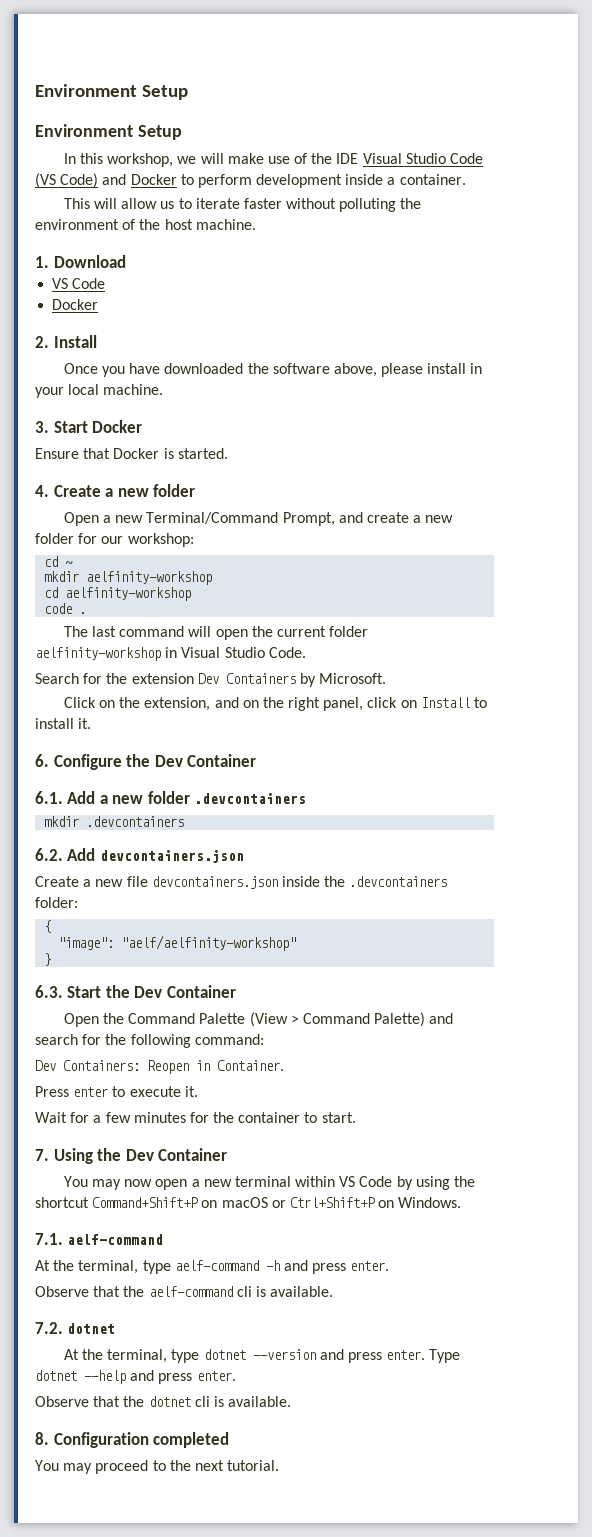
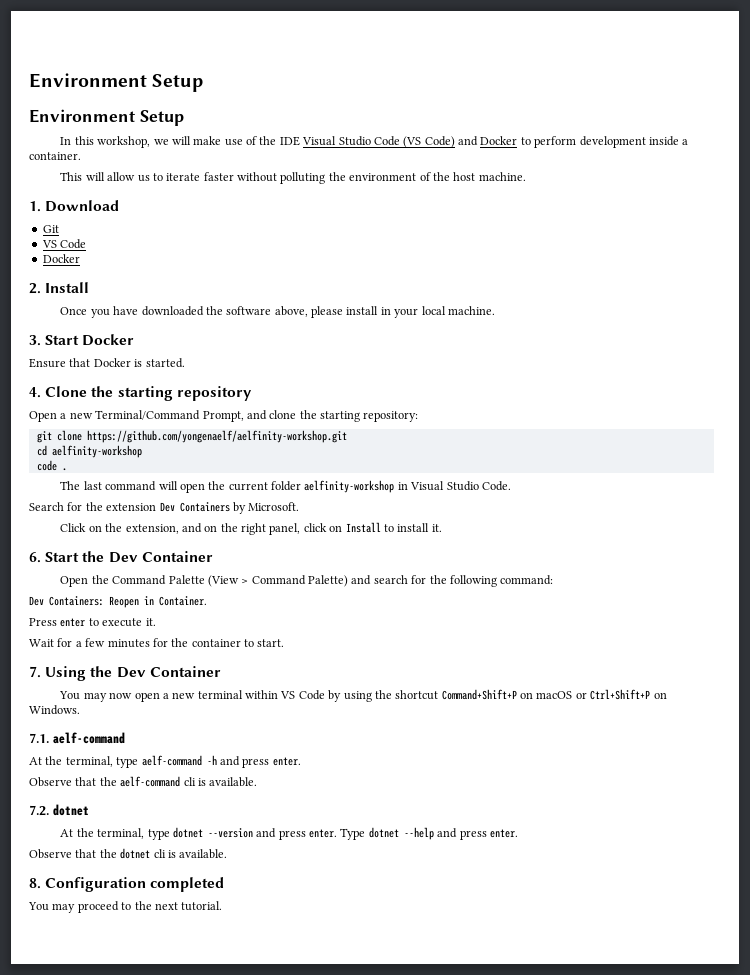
(126, 261) none -> [42,225,59,233] // Git
[53,484,196,497] Create a new folder -> [45,386,252,401] Clone the starting repository
[366,512,454,523] [35,533,194,547] [44,556,74,567] [44,571,213,585] create a new folder for our workshop: // cd ~ // mkdir aelfinity-workshop -> [269,410,419,422] [36,430,347,443] clone the starting repository: // git clone https://github.com/yongenaelf/aelfinity-workshop.git
[53,754,257,770] [35,791,307,804] [44,816,185,827] [35,848,244,863] [35,876,448,889] [35,897,78,908] [44,920,52,933] [58,935,297,951] [44,953,52,966] [35,985,63,998] Configure the Dev Container // 6.1. Add a new folder .devcontainers // mkdir .devcontainers // 6.2. Add devcontainers.json // Create a new file devcontainers.json inside the .devcontainers folder: // { // "image": "aelf/aelfinity-workshop" // } // 6.3. -> (41, 557) none

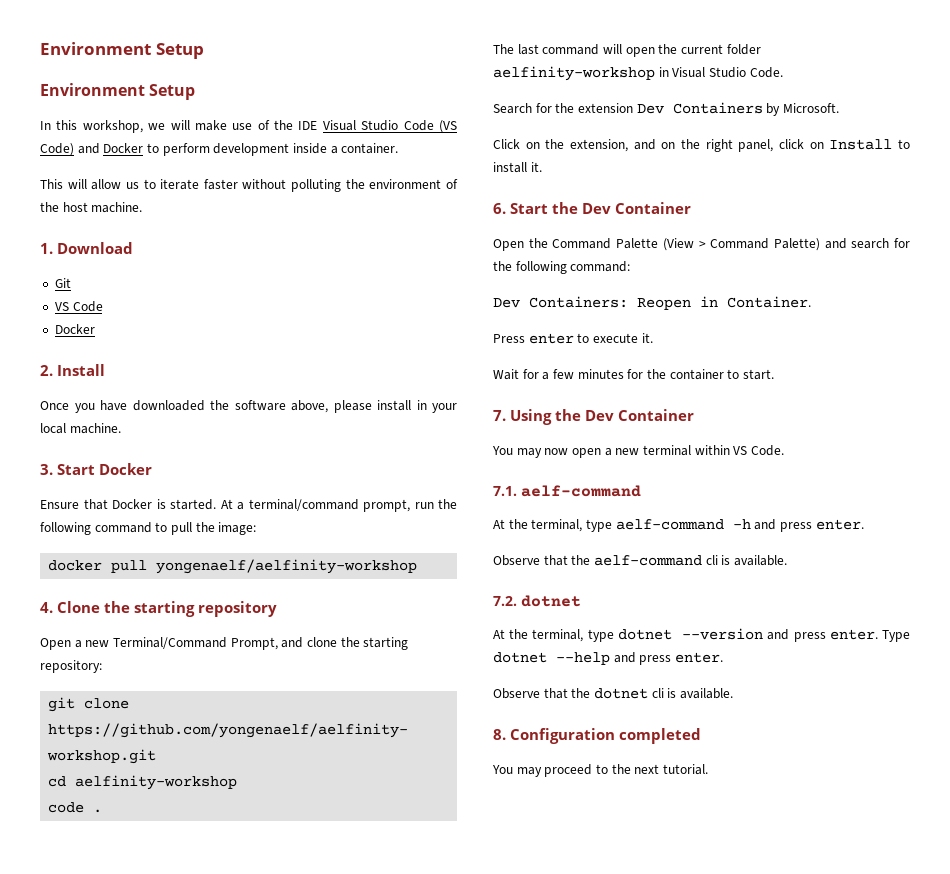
(185, 363) none -> [220,499,457,512] [40,522,257,535] [48,559,418,574] At a terminal/command prompt, run the following command to pull the image: // docker pull yongenaelf/aelfinity-workshop
[298,689,667,702] [29,705,80,715] Code by using the shortcut Command+Shift+P on macOS or Ctrl+Shift+P on Windows. -> [750,445,784,456] Code.

